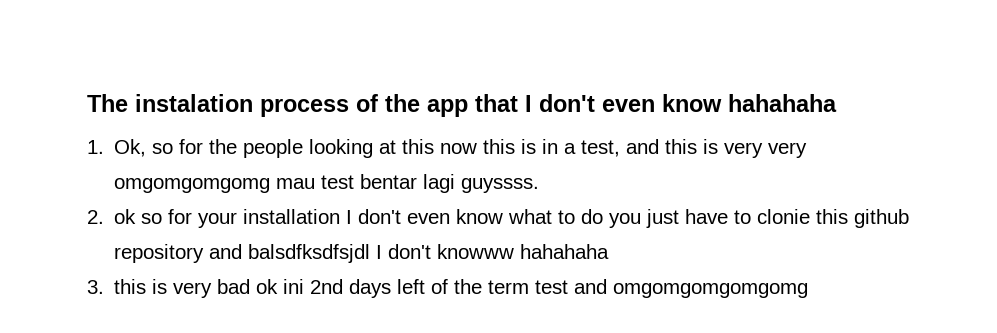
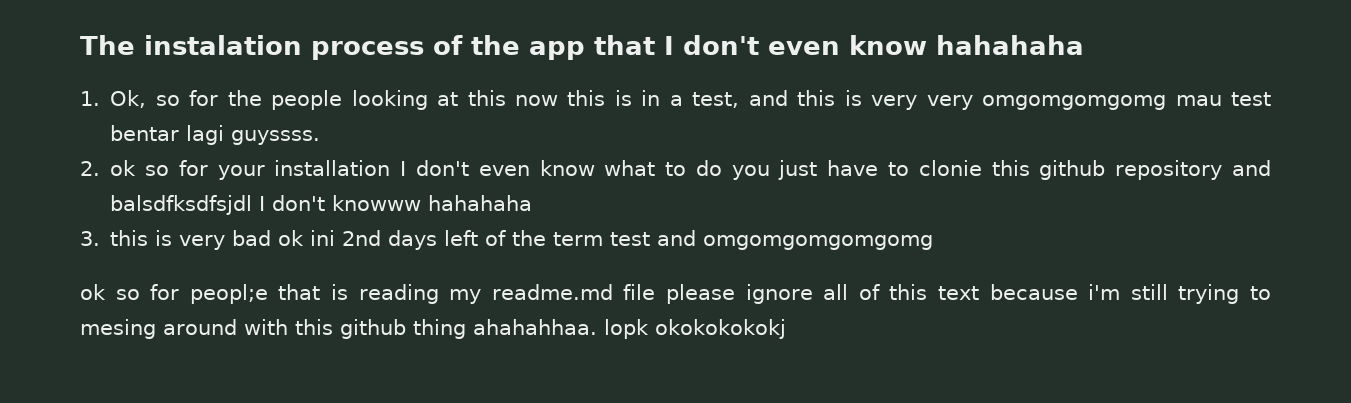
(809, 290) none -> [80,284,1271,304] [80,319,786,339] // ok so for peopl;e that is reading my readme.md file please ignore all of this text because i'm still trying to mesing around with this github thing ahahahhaa. lopk okokokokokj

